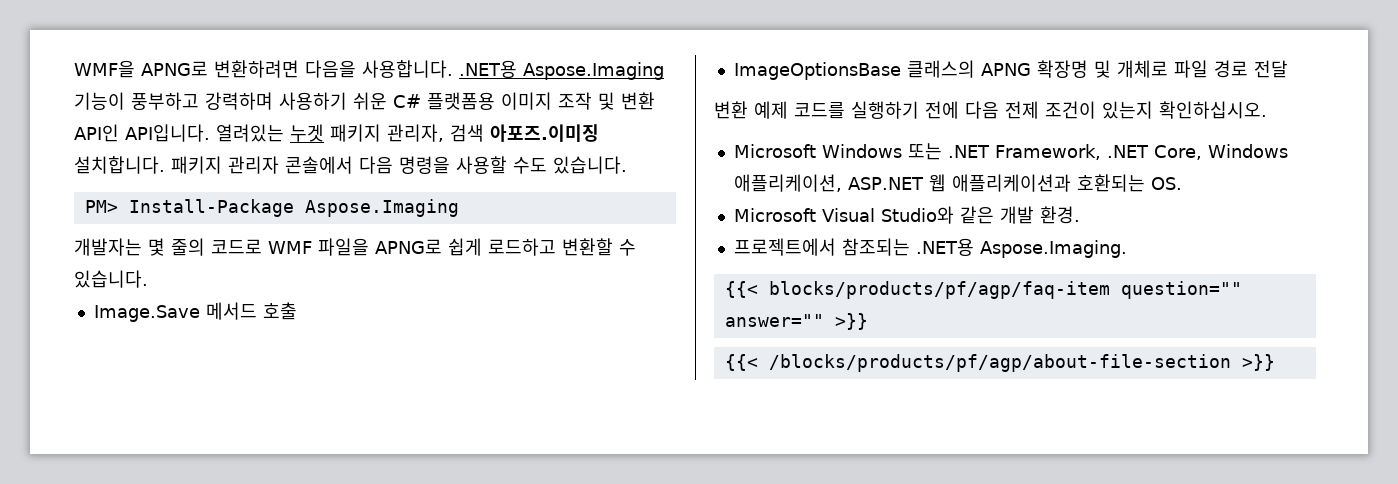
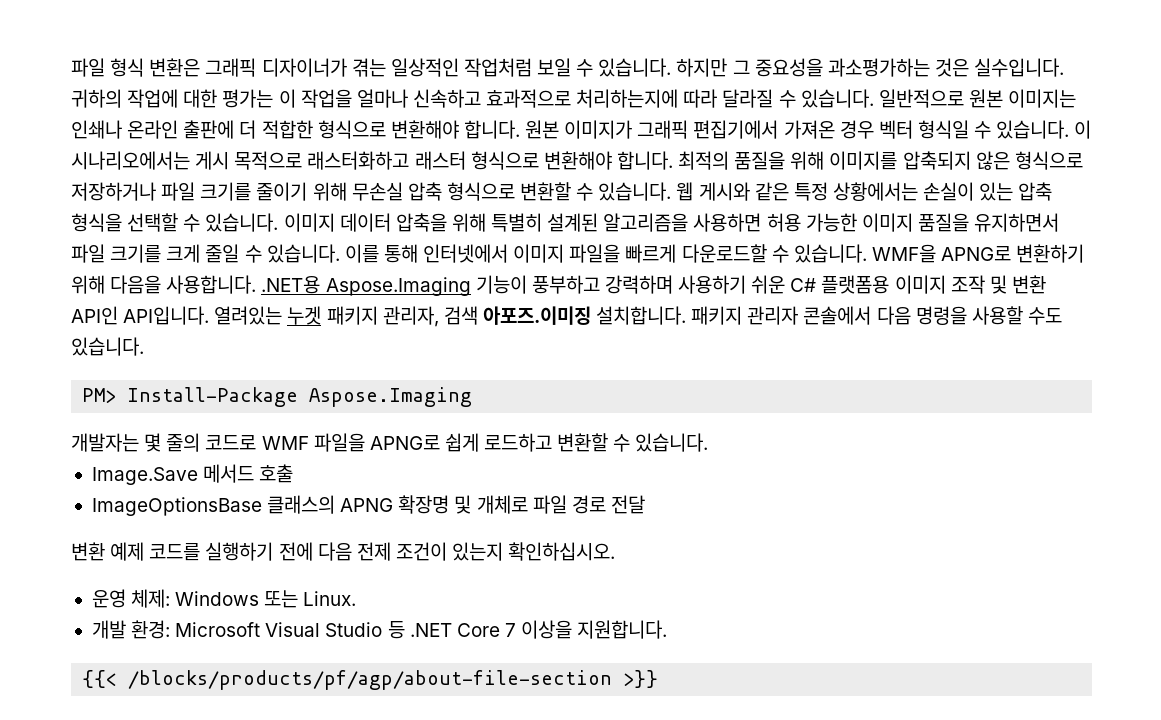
[74,60,299,78] WMF을 APNG로 변환하려면 -> [71,58,1065,77] [71,89,1077,108] [71,120,1092,139] [71,151,1083,170] [71,182,1053,201] [71,213,1060,232] [71,244,1085,263] [71,275,105,294] 파일 형식 변환은 그래픽 디자이너가 겪는 일상적인 작업처럼 보일 수 있습니다. 하지만 그 중요성을 과소평가하는 것은 실수입니다. 귀하의 작업에 대한 평가는 이 작업을 얼마나 신속하고 효과적으로 처리하는지에 따라 달라질 수 있습니다. 일반적으로 원본 이미지는 인쇄나 온라인 출판에 더 적합한 형식으로 변환해야 합니다. 원본 이미지가 그래픽 편집기에서 가져온 경우 벡터 형식일 수 있습니다. 이 시나리오에서는 게시 목적으로 래스터화하고 래스터 형식으로 변환해야 합니다. 최적의 품질을 위해 이미지를 압축되지 않은 형식으로 저장하거나 파일 크기를 줄이기 위해 무손실 압축 형식으로 변환할 수 있습니다. 웹 게시와 같은 특정 상황에서는 손실이 있는 압축 형식을 선택할 수 있습니다. 이미지 데이터 압축을 위해 특별히 설계된 알고리즘을 사용하면 허용 가능한 이미지 품질을 유지하면서 파일 크기를 크게 줄일 수 있습니다. 이를 통해 인터넷에서 이미지 파일을 빠르게 다운로드할 수 있습니다. WMF을 APNG로 변환하기 위해
[733,143,1288,160] [733,174,1182,192] [733,206,1080,224] [733,238,1127,258] [724,281,1242,299] [724,313,868,330] Microsoft Windows 또는 .NET Framework, .NET Core, Windows 애플리케이션, ASP.NET 웹 애플리케이션과 호환되는 OS. // Microsoft Visual Studio와 같은 개발 환경. // 프로젝트에서 참조되는 .NET용 Aspose.Imaging. // {{< blocks/products/pf/agp/faq-item question="" answer="" >}} -> [91,589,357,608] [91,620,668,639] 운영 체제: Windows 또는 Linux. // 개발 환경: Microsoft Visual Studio 등 .NET Core 7 이상을 지원합니다.

